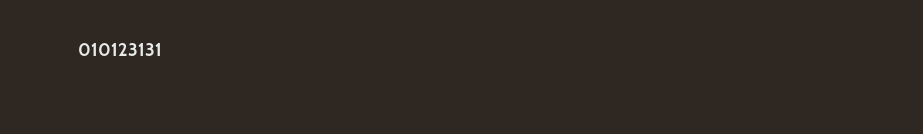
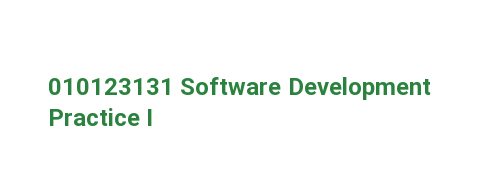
(162, 49) none -> [180,77,431,100] [48,108,154,126] Software Development Practice I

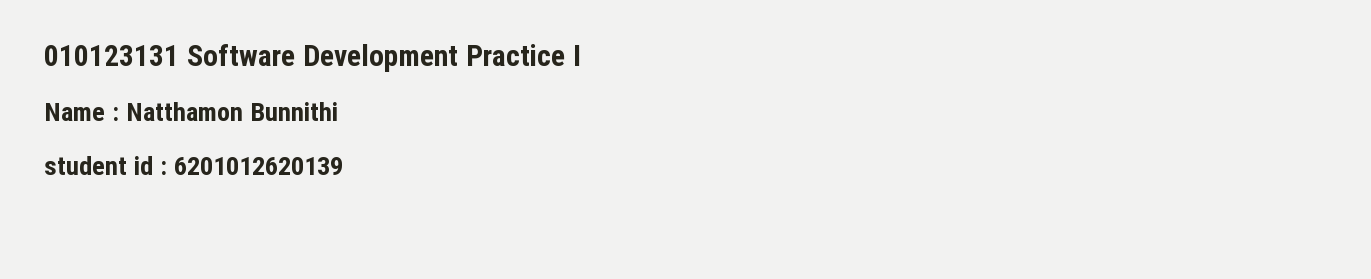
(154, 117) none -> [44,102,339,121] [44,156,344,175] // Name : Natthamon Bunnithi // student id : 6201012620139

